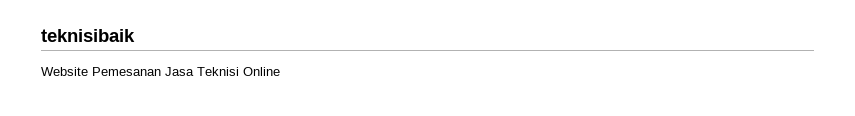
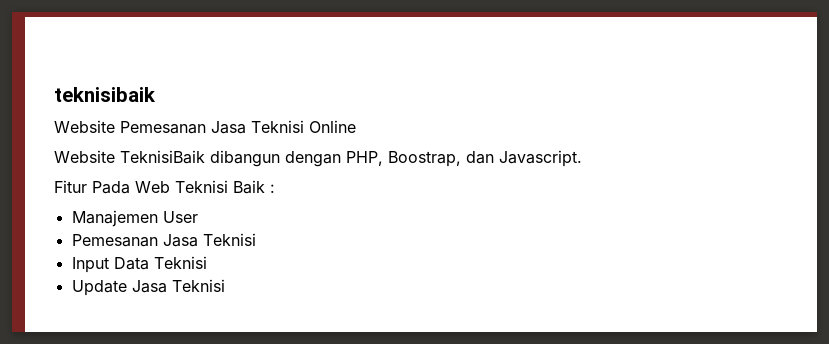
(280, 71) none -> [54,150,582,167] [54,180,275,194] [71,210,198,227] [71,233,256,247] [71,256,207,273] [71,279,225,296] // Website TeknisiBaik dibangun dengan PHP, Boostrap, dan Javascript. // Fitur Pada Web Teknisi Baik : // Manajemen User // Pemesanan Jasa Teknisi // Input Data Teknisi // Update Jasa Teknisi

